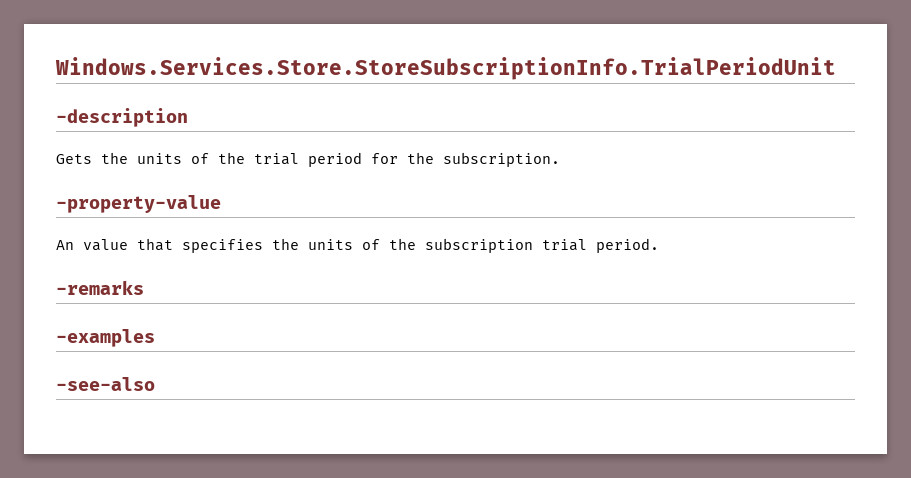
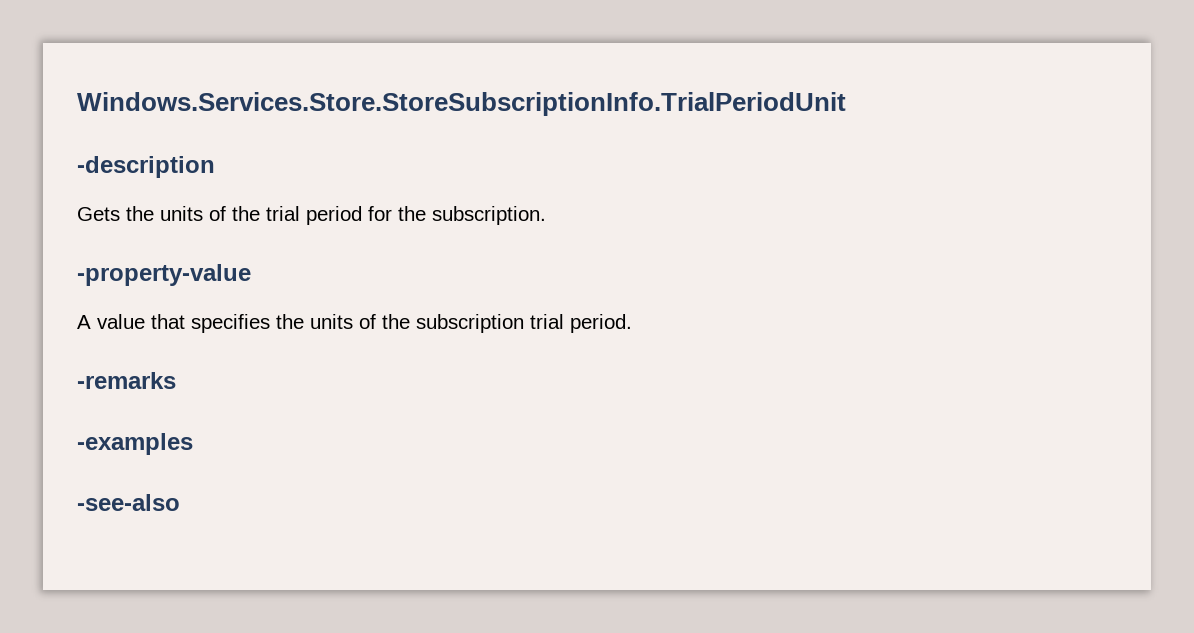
[56,240,74,250] An -> [77,315,91,329] A

